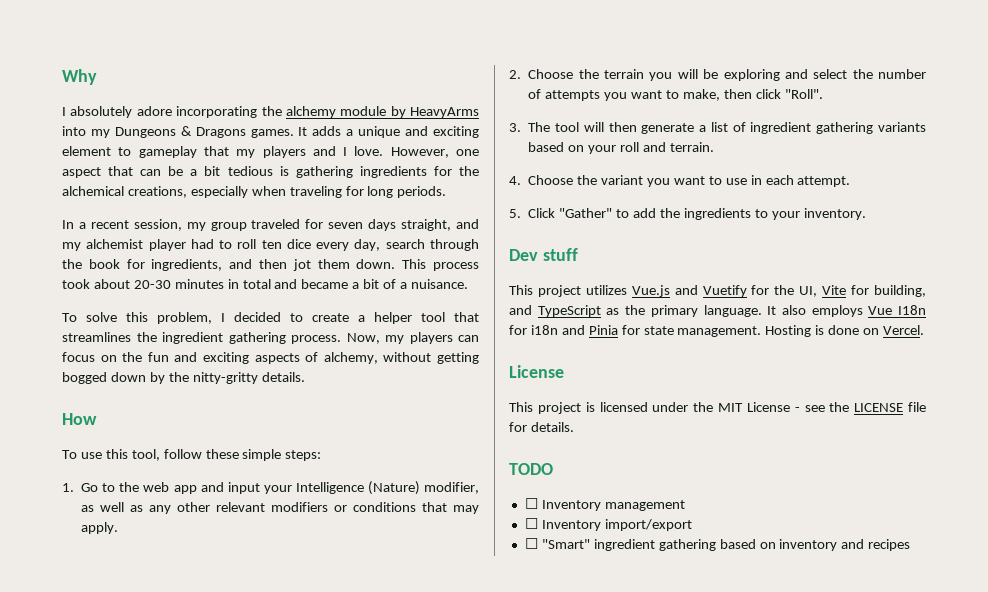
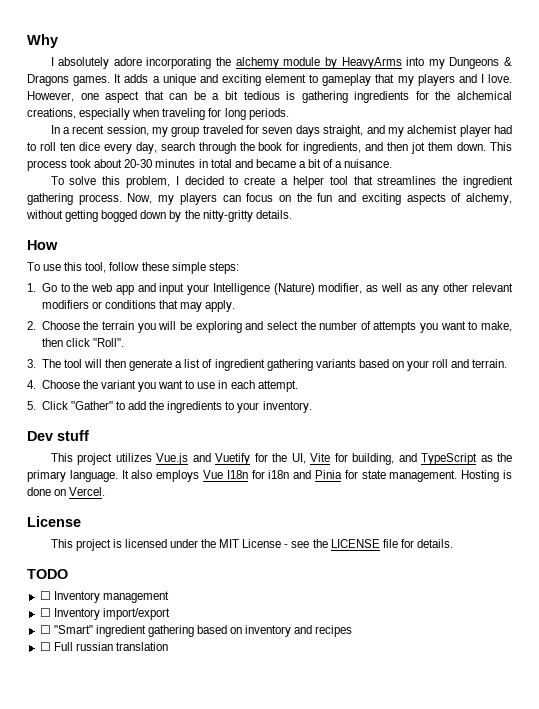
(911, 545) none -> [39,642,168,651] // ☐ Full russian translation

